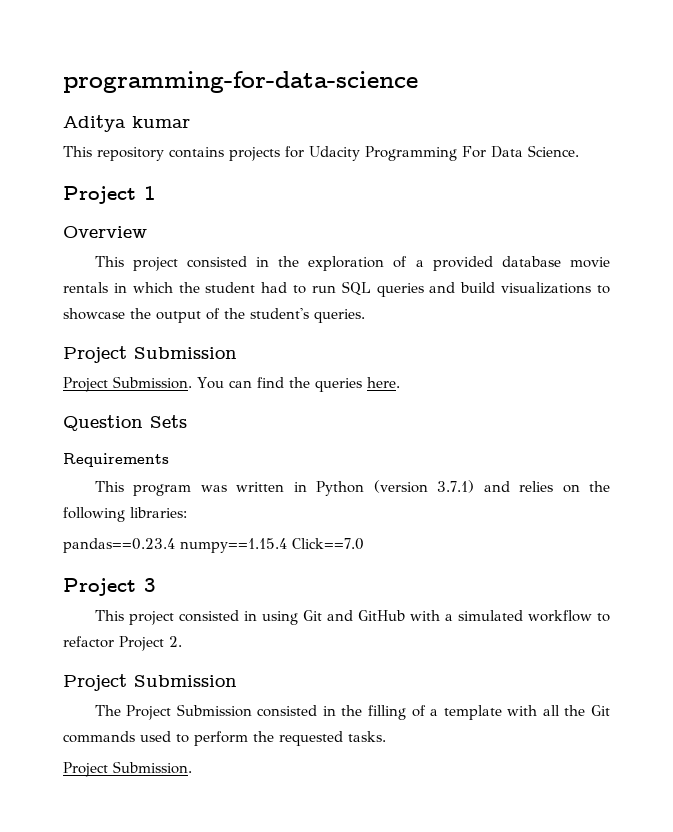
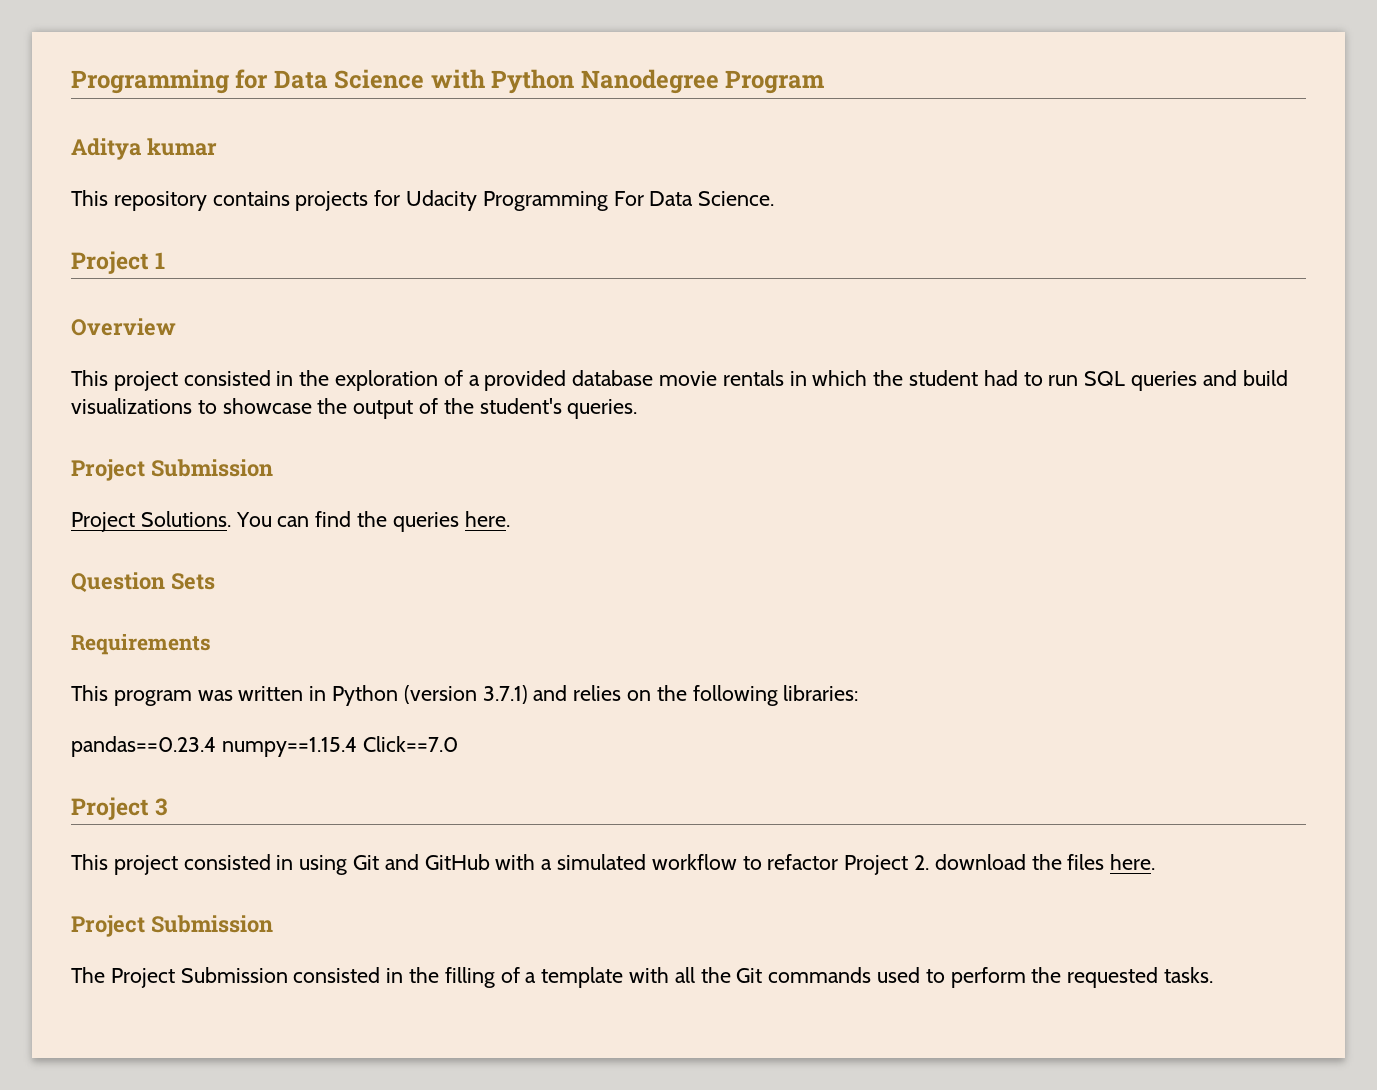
[63,71,418,93] programming-for-data-science -> [71,69,825,94] Programming for Data Science with Python Nanodegree Program
[113,376,192,389] Submission. -> [140,511,231,527] Solutions.
(182, 641) none -> [934,854,1156,870] download the files here.
[63,761,192,777] // Project Submission. -> (1214, 975) none

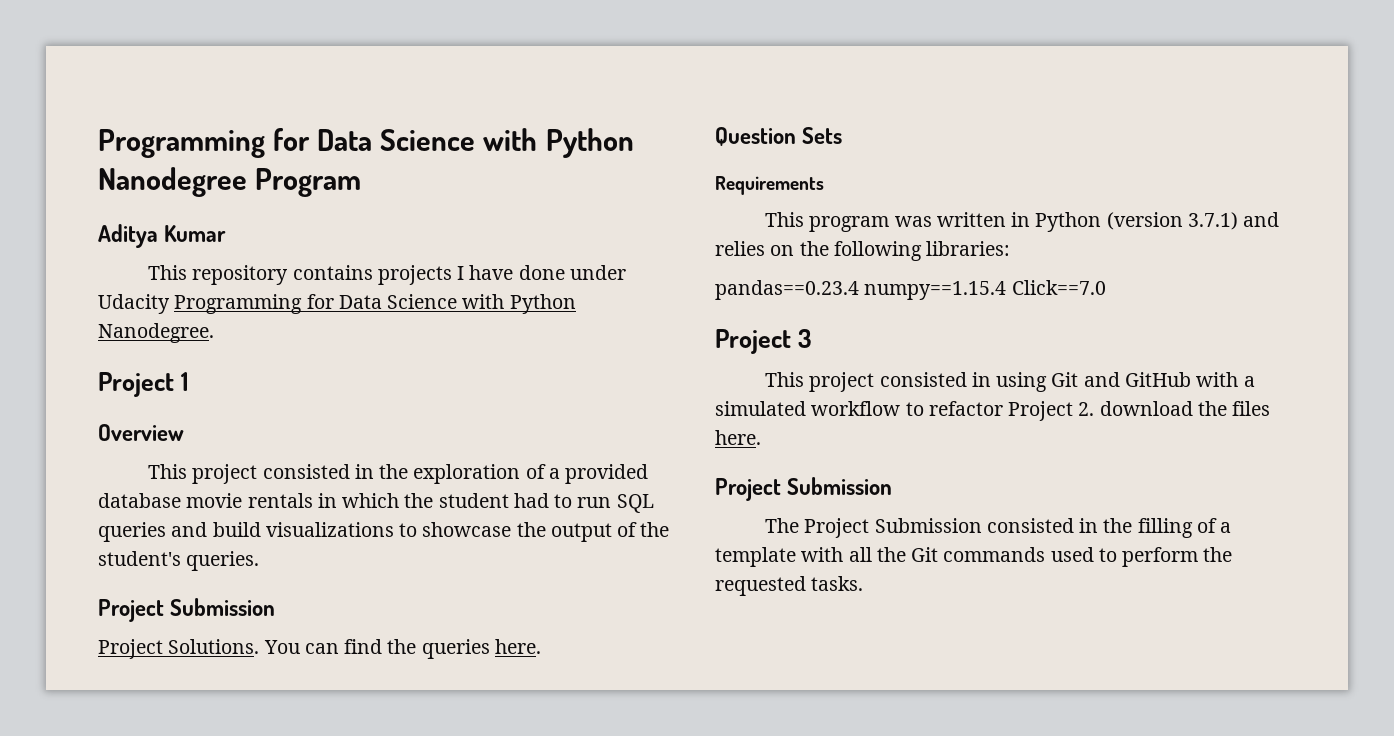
[146,138,217,156] kumar -> [164,225,227,242] Kumar
[374,190,775,211] for Udacity Programming For Data Science. -> [457,265,626,280] [98,294,576,314] [98,323,214,343] I have done under Udacity Programming for Data Science with Python Nanodegree.

